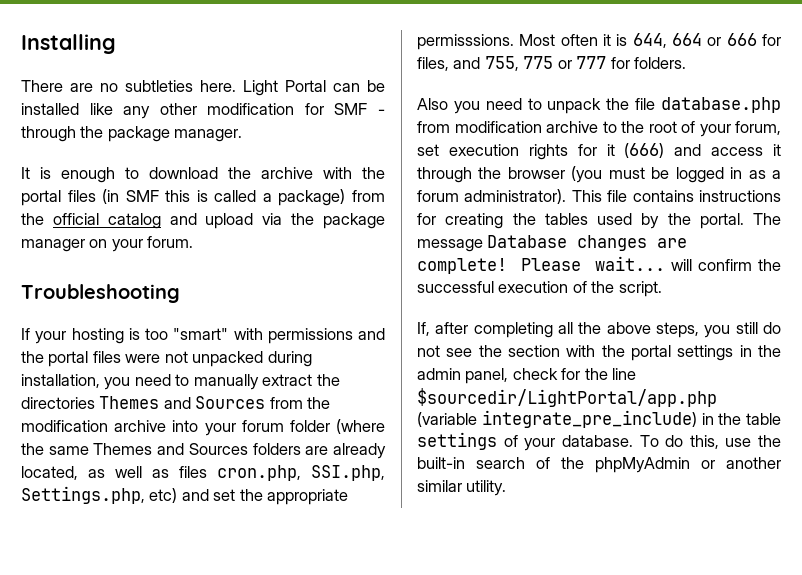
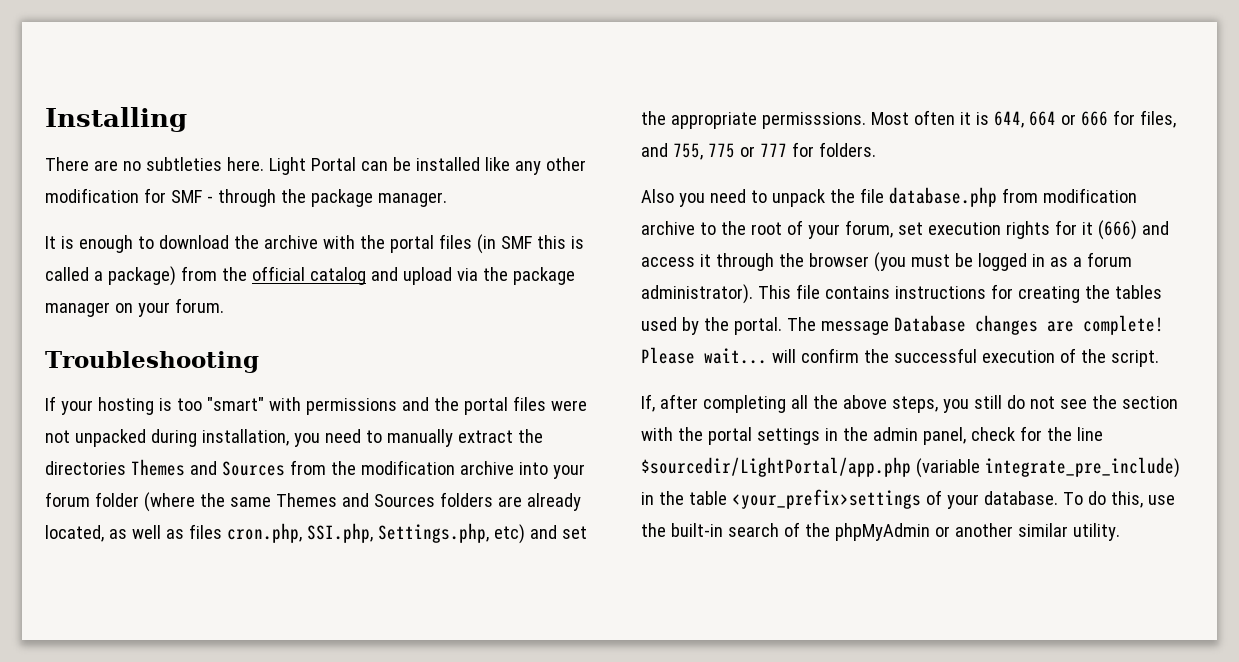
[417,432,497,450] settings -> [731,489,921,509] <your_prefix>settings

